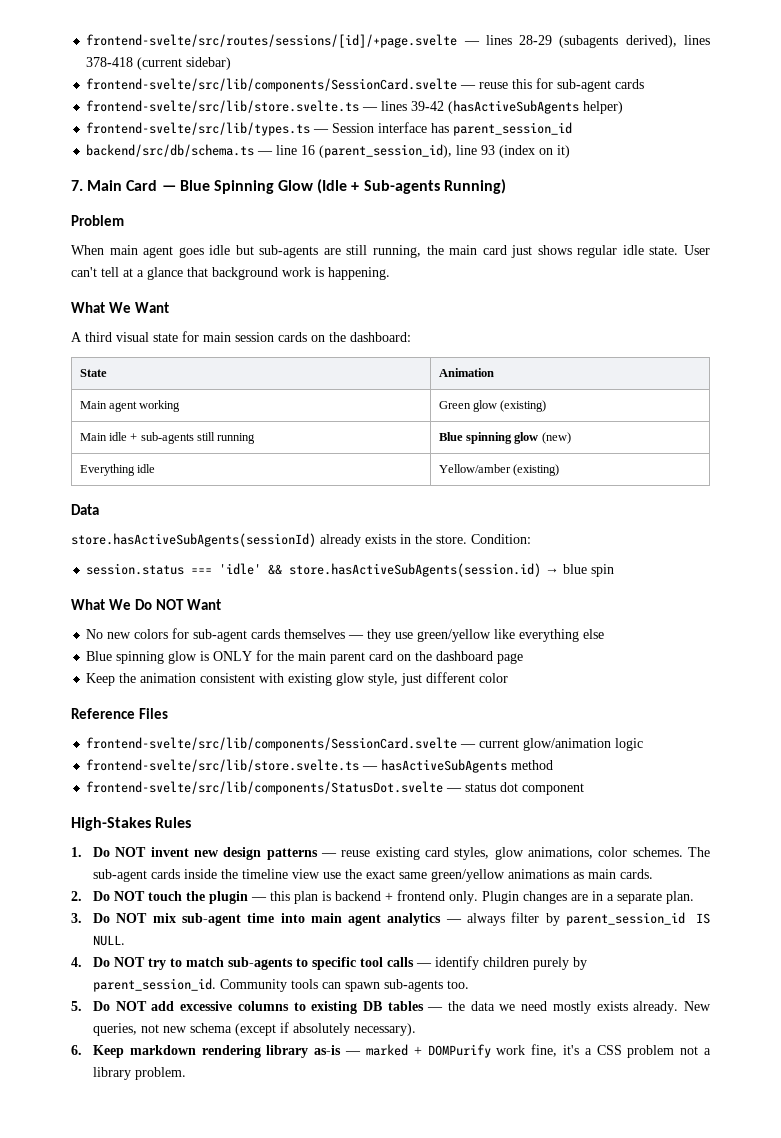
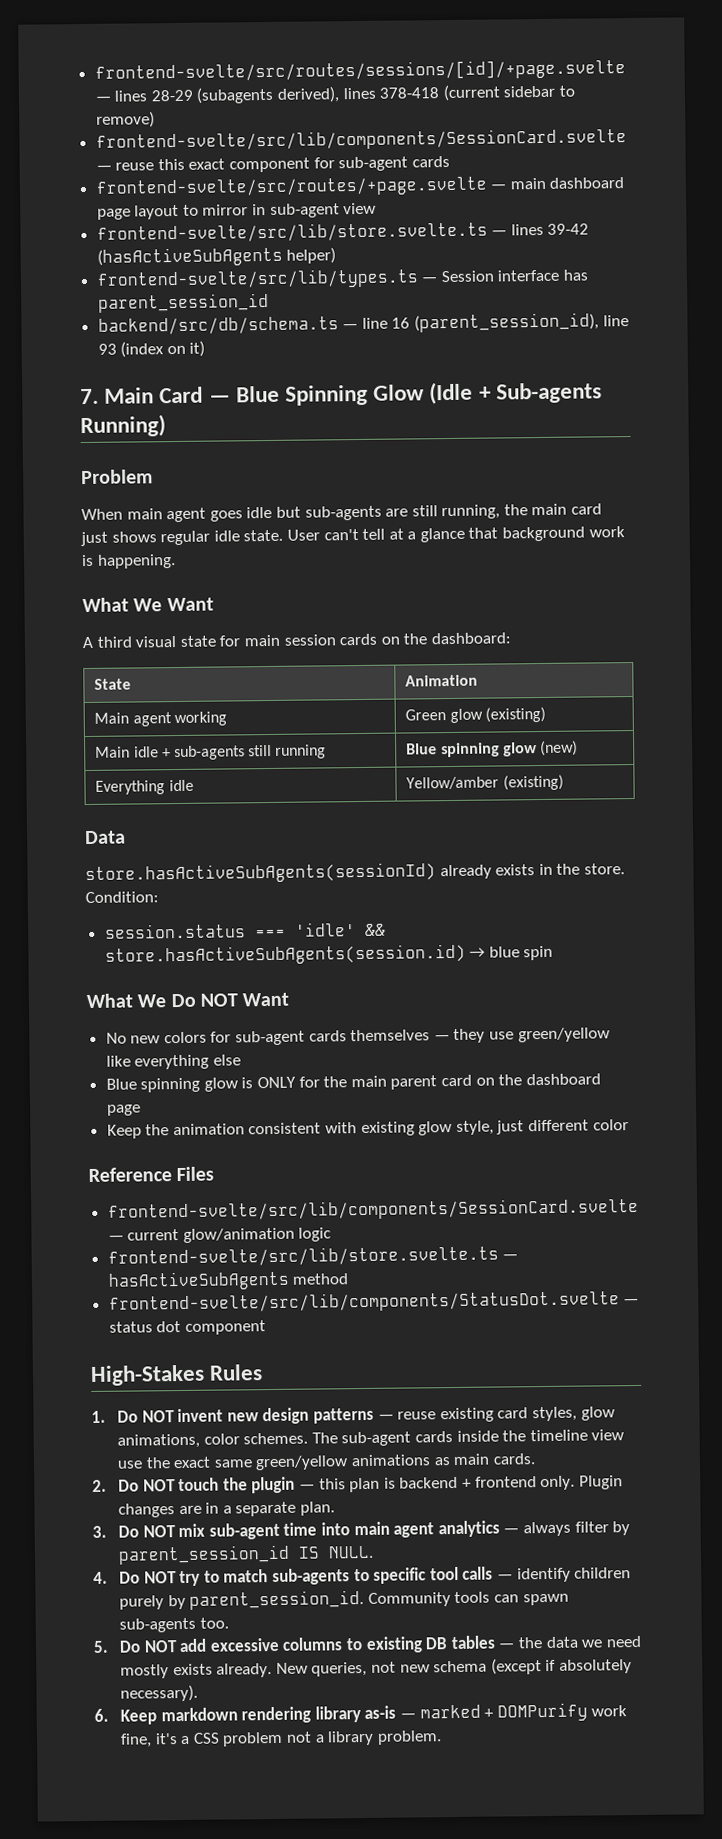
[186,57,232,70] sidebar) -> [503,85,576,98] [95,111,155,128] sidebar to remove)
[536,78,645,92] for sub-agent cards -> [188,155,450,173] [95,176,625,198] [96,202,377,220] exact component for sub-agent cards // frontend-svelte/src/routes/+page.svelte — main dashboard page layout to mirror in sub-agent view

